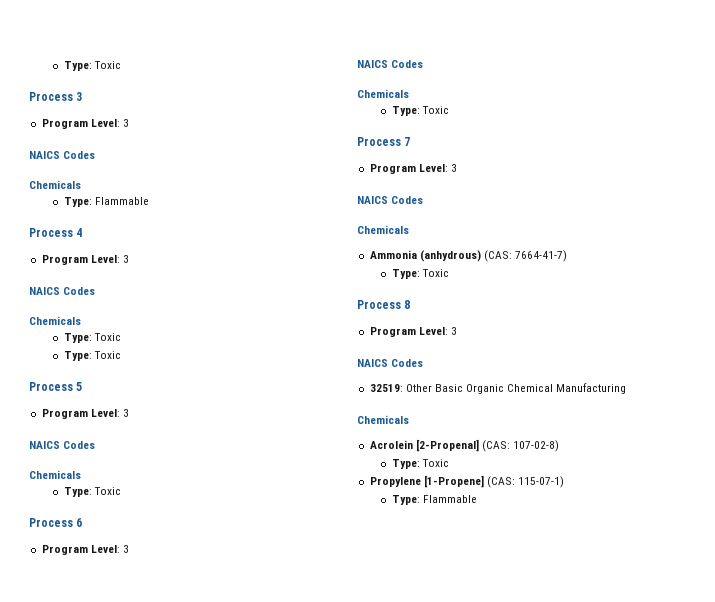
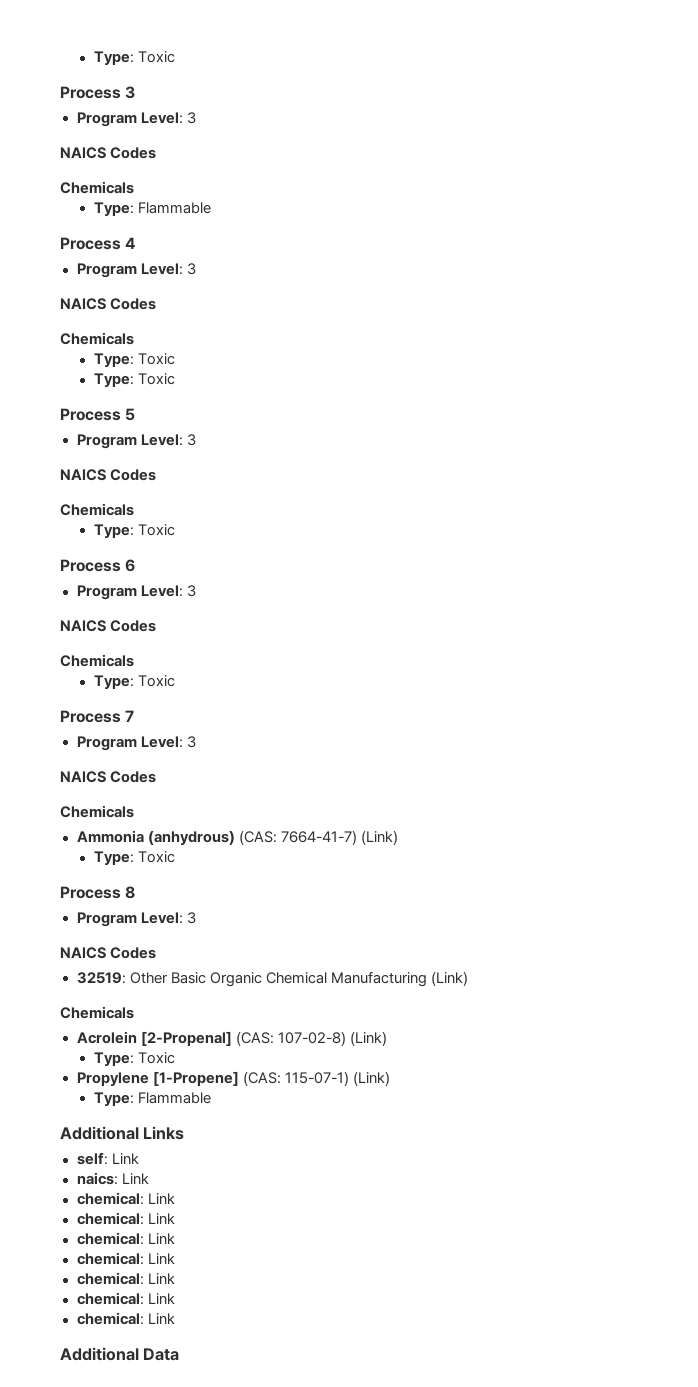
(567, 256) none -> [360,830,398,845] (Link)
(627, 388) none -> [430,971,468,986] (Link)
(559, 446) none -> [349,1031,387,1046] (Link)
[391,495,477,505] // Type: Flammable -> [352,1071,390,1086] [93,1092,211,1106] [60,1126,185,1140] [76,1152,139,1165] [76,1172,149,1185] [76,1192,175,1205] [76,1212,175,1225] [76,1232,175,1245] [76,1252,175,1265] [76,1272,175,1285] [76,1292,175,1305] [76,1312,175,1325] [60,1347,180,1361] (Link) // Type: Flammable // Additional Links // self: Link // naics: Link // chemical: Link // chemical: Link // chemical: Link // chemical: Link // chemical: Link // chemical: Link // chemical: Link // Additional Data

